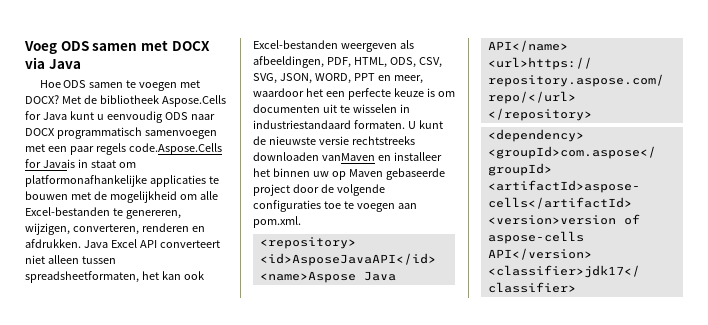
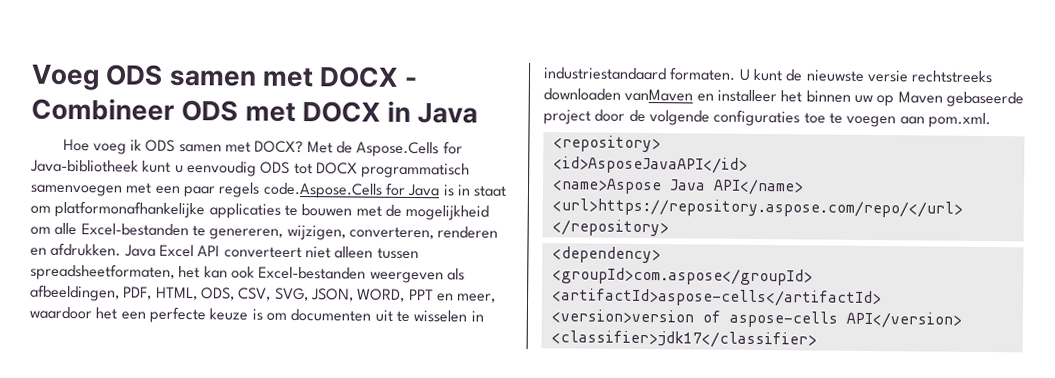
[25,57,81,69] [39,80,178,91] via Java // Hoe ODS samen te voegen -> [404,76,418,88] [31,97,479,124] [62,138,222,155] - Combineer ODS met DOCX in Java // Hoe voeg ik ODS samen
[99,95,159,104] bibliotheek -> (354, 147) none
[42,112,67,120] Java -> [30,159,139,173] Java-bibliotheek
[190,114,215,120] naar -> [293,162,313,175] tot
[42,159,75,168] Javais -> [407,183,455,197] Java is

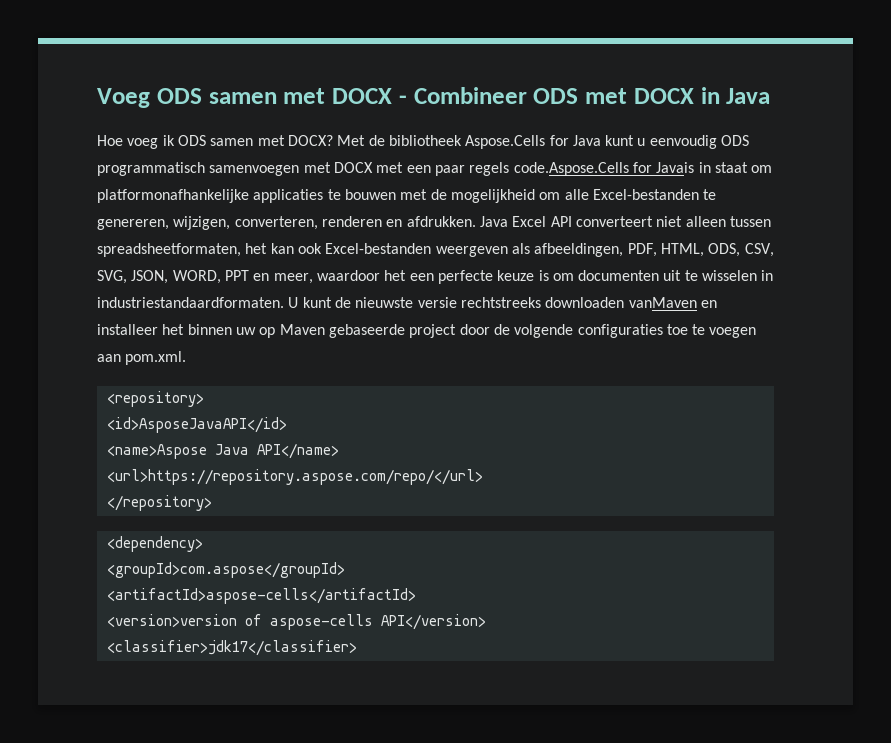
(354, 147) none -> [388,135,462,146] bibliotheek
[30,159,139,173] Java-bibliotheek -> [572,135,601,146] Java
[293,162,358,175] tot DOCX -> (750, 140) none
(153, 188) none -> [333,162,404,173] DOCX met
[407,183,455,197] Java is -> [656,162,695,173] Javais
[543,67,737,81] industriestandaard formaten. -> [97,297,284,308] industriestandaardformaten.

